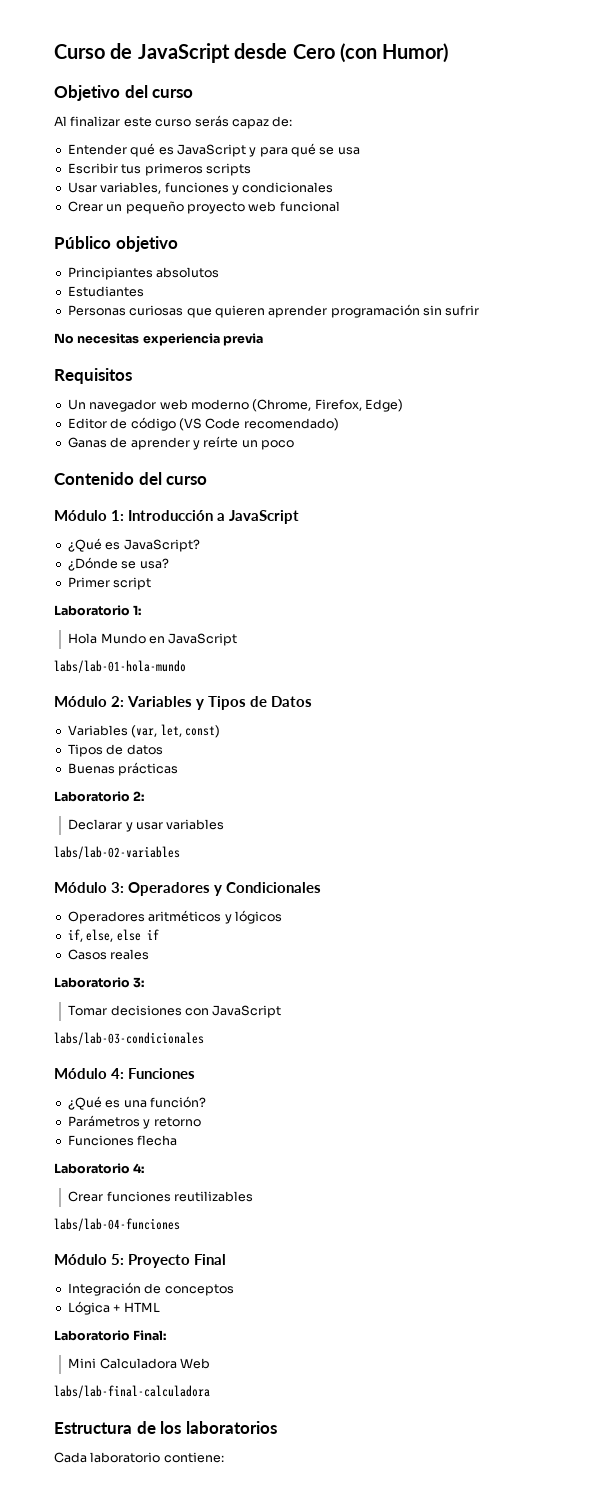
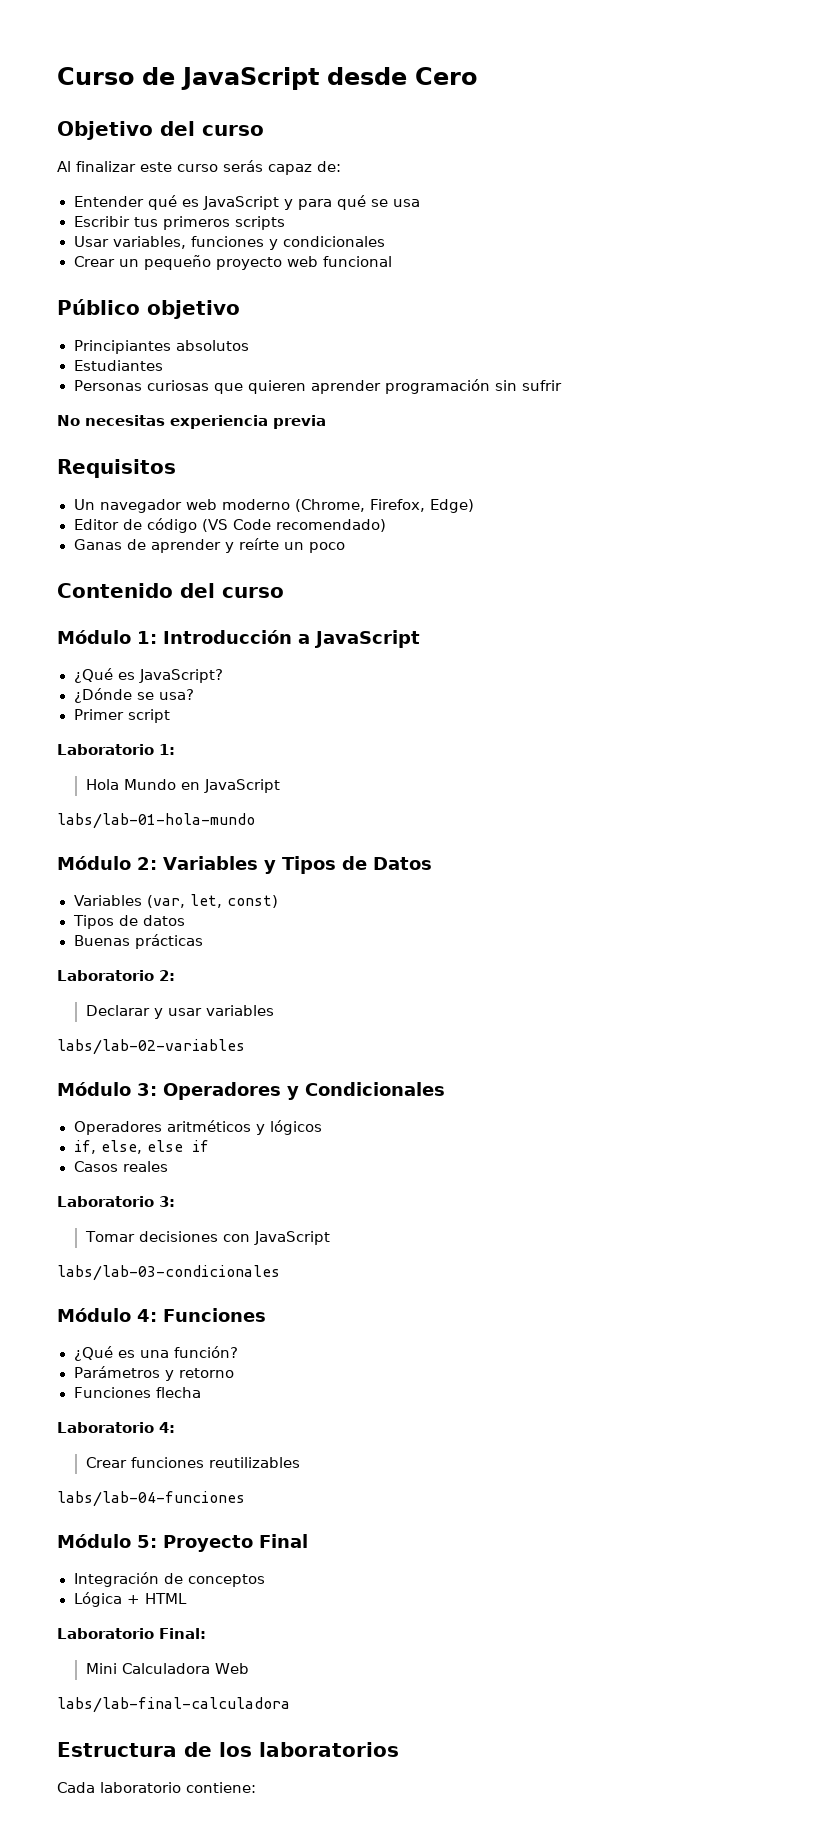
[340,43,449,63] (con Humor) -> (477, 76) none

